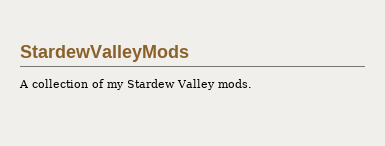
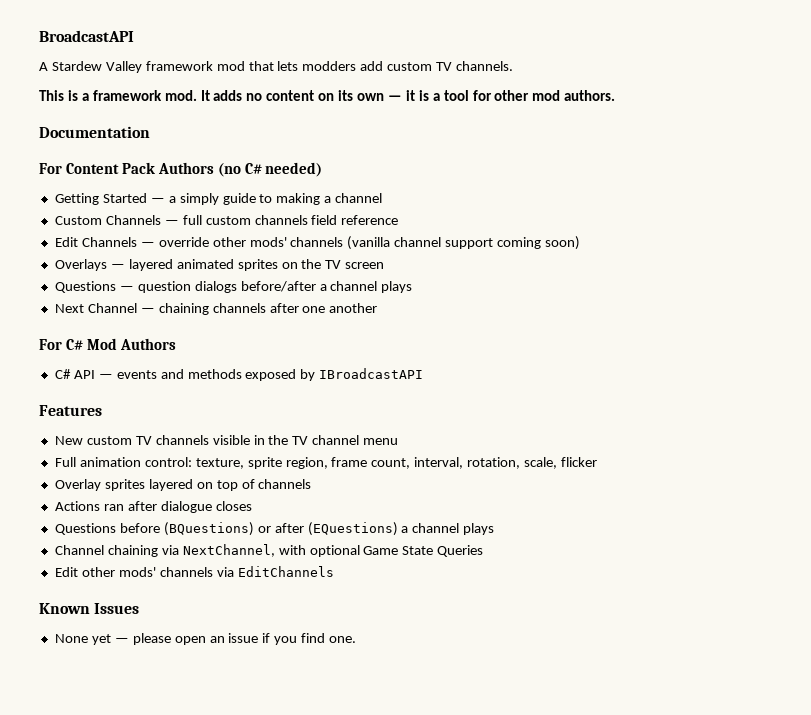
[20,45,189,62] StardewValleyMods -> [39,30,134,42] BroadcastAPI
[32,79,252,90] collection of my Stardew Valley mods. -> [51,61,514,73] [39,90,616,101] [39,126,150,138] [39,162,323,177] [54,193,383,205] [54,215,399,225] [54,236,581,250] [54,259,385,271] [54,281,413,293] [54,303,378,315] [39,338,176,350] [54,368,424,381] [39,405,102,416] [54,435,399,445] [54,457,598,469] [54,479,312,491] [54,501,252,513] [54,522,495,536] [54,544,484,557] [54,566,334,577] [39,603,140,614] [54,633,357,645] Stardew Valley framework mod that lets modders add custom TV channels. // This is a framework mod. It adds no content on its own — it is a tool for other mod authors. // Documentation // For Content Pack Authors (no C# needed) // Getting Started — a simply guide to making a channel // Custom Channels — full custom channels field reference // Edit Channels — override other mods' channels (vanilla channel support coming soon) // Overlays — layered animated sprites on the TV screen // Questions — question dialogs before/after a channel plays // Next Channel — chaining channels after one another // For C# Mod Authors // C# API — events and methods exposed by IBroadcastAPI // Features // New custom TV channels visible in the TV channel menu // Full animation control: texture, sprite region, frame count, interval, rotation, scale, flicker // Overlay sprites layered on top of channels // Actions ran after dialogue closes // Questions before (BQuestions) or after (EQuestions) a channel plays // Channel chaining via NextChannel, with optional Game State Queries // Edit other mods' channels via EditChannels // Known Issues // None yet — please open an issue if you find one.

